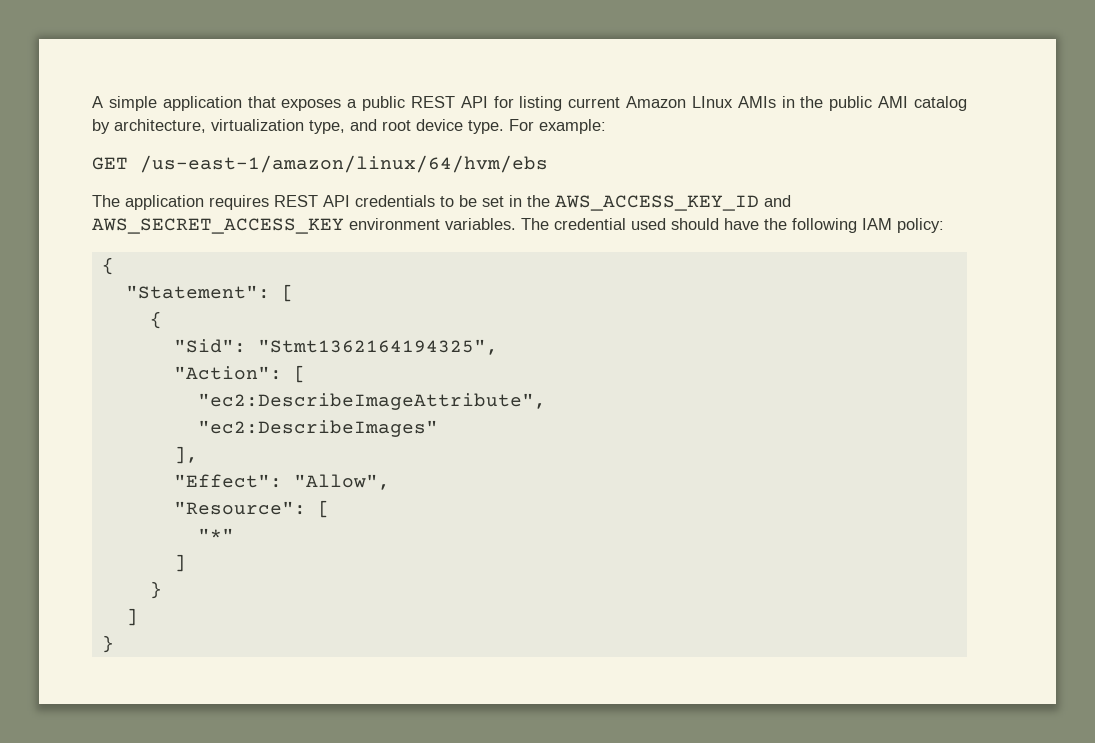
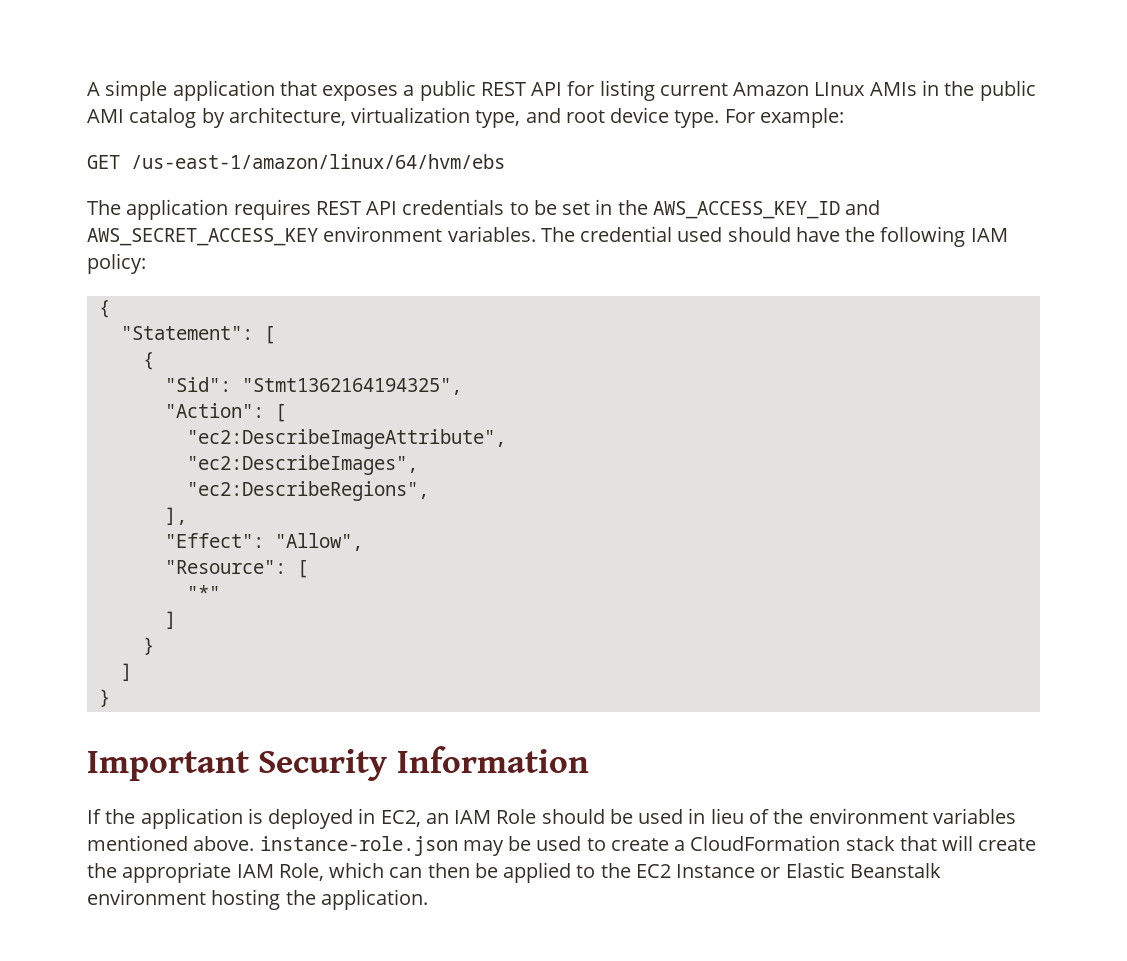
[197,420,438,437] "ec2:DescribeImages" -> [186,455,418,475] [186,481,429,501] "ec2:DescribeImages", // "ec2:DescribeRegions",
(114, 644) none -> [87,746,589,781] [87,808,1016,829] [87,835,1037,856] [87,862,941,883] [87,889,428,910] // Important Security Information // If the application is deployed in EC2, an IAM Role should be used in lieu of the environment variables mentioned above. instance-role.json may be used to create a CloudFormation stack that will create the appropriate IAM Role, which can then be applied to the EC2 Instance or Elastic Beanstalk environment hosting the application.

